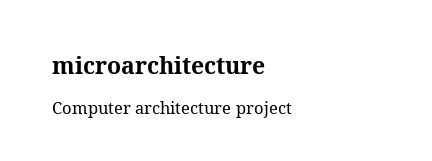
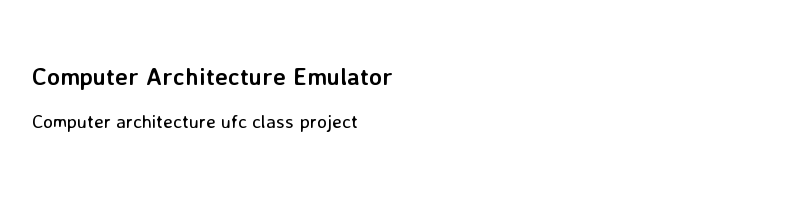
[52,56,265,74] microarchitecture -> [32,68,393,90] Computer Architecture Emulator
(232, 107) none -> [221,115,295,128] ufc class

